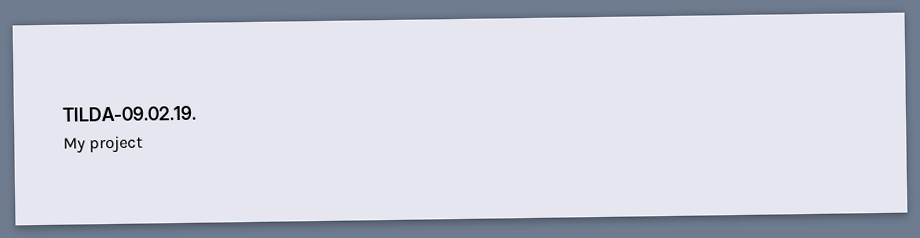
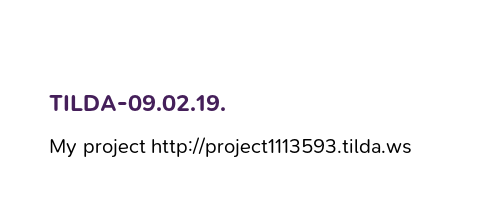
(144, 144) none -> [151,137,413,158] http://project1113593.tilda.ws

